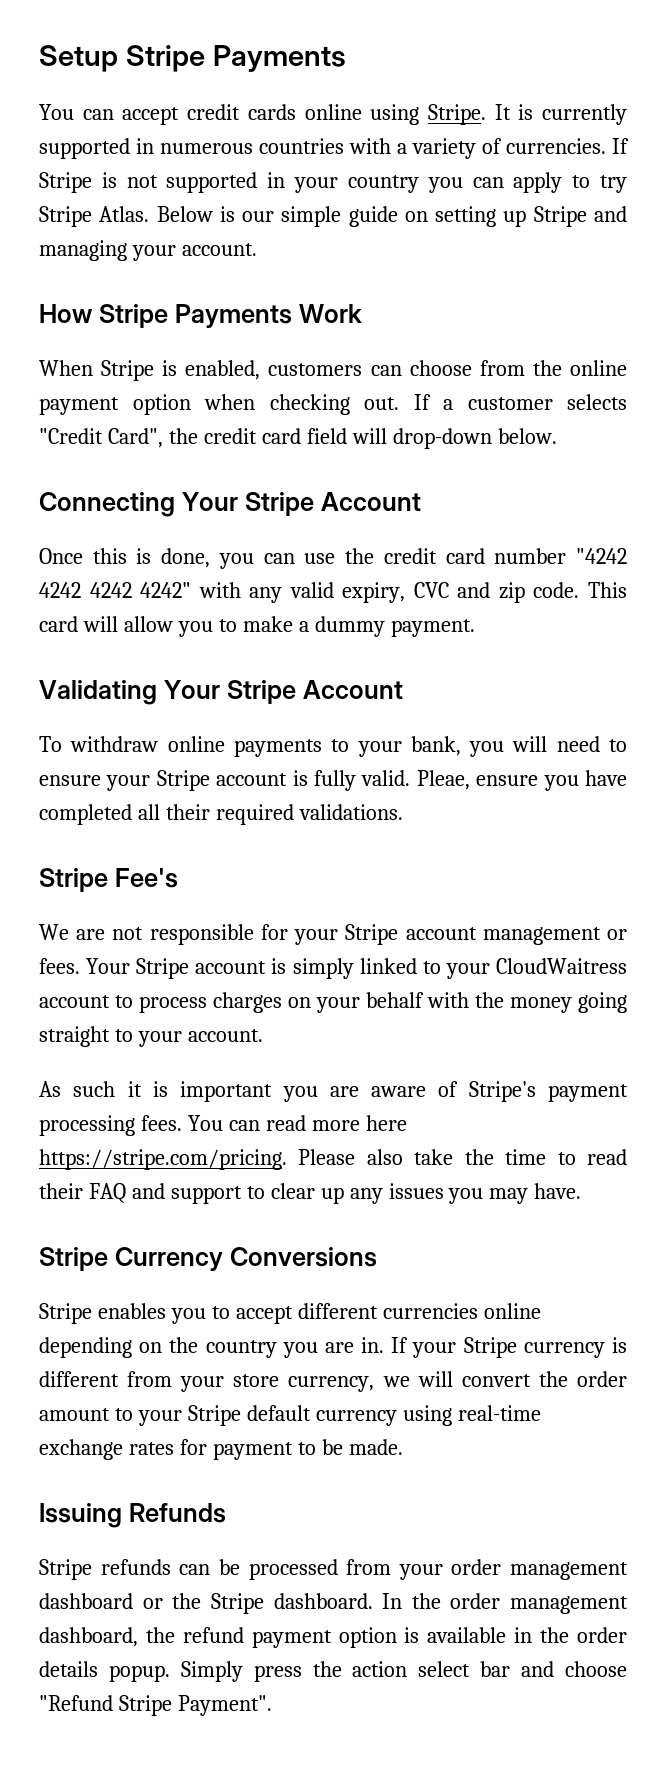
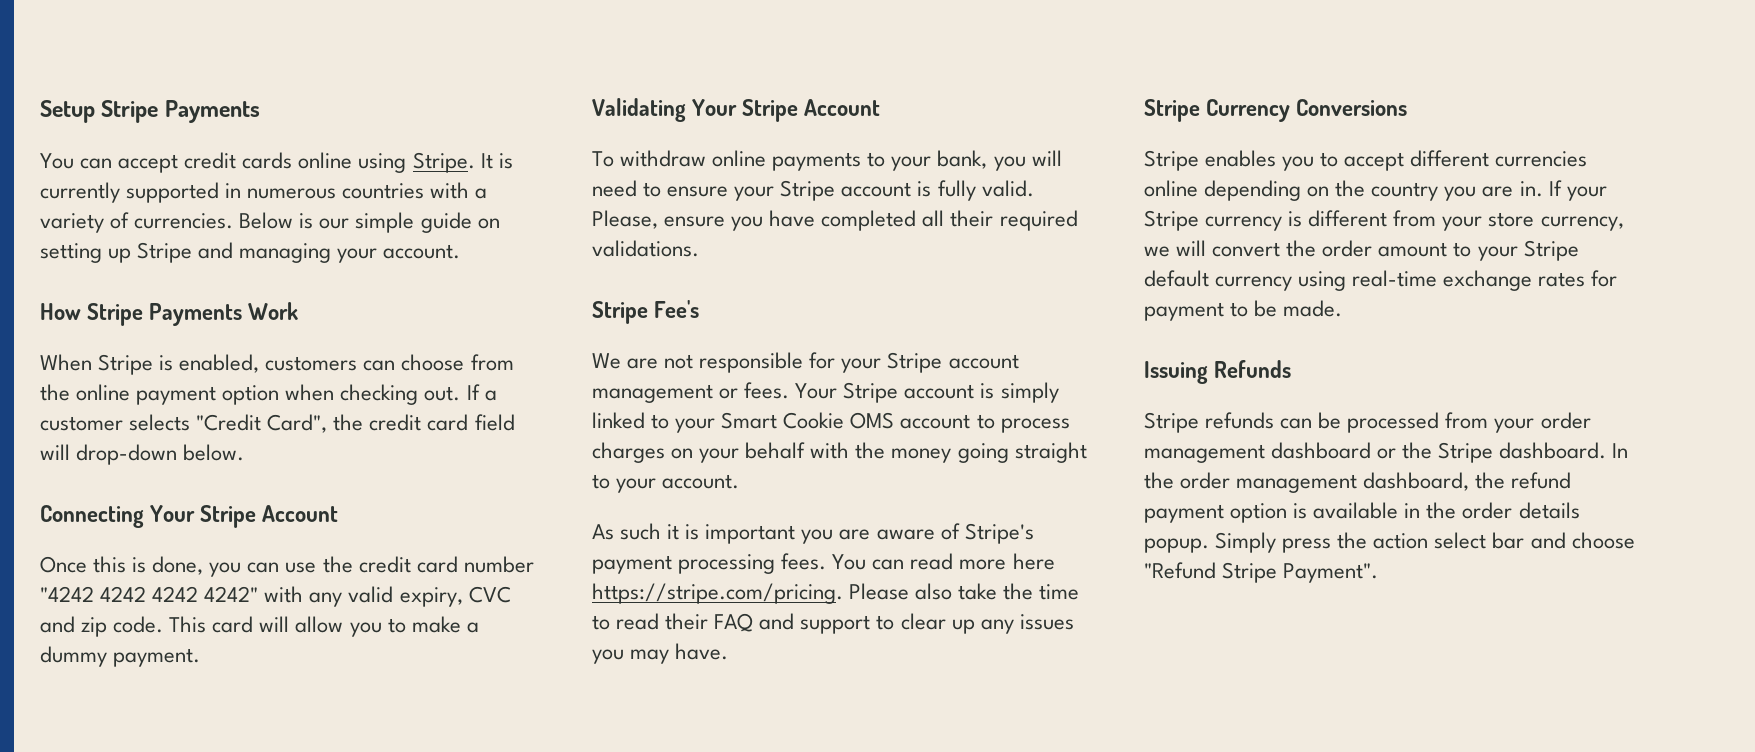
[612,138,629,154] [39,172,627,193] [39,206,150,227] If Stripe is not supported in your country you can apply to try Stripe Atlas. -> (234, 221) none
[416,770,470,790] Pleae, -> [592,210,658,229] Please,
[495,958,627,974] CloudWaitress -> [721,412,895,429] Smart Cookie OMS

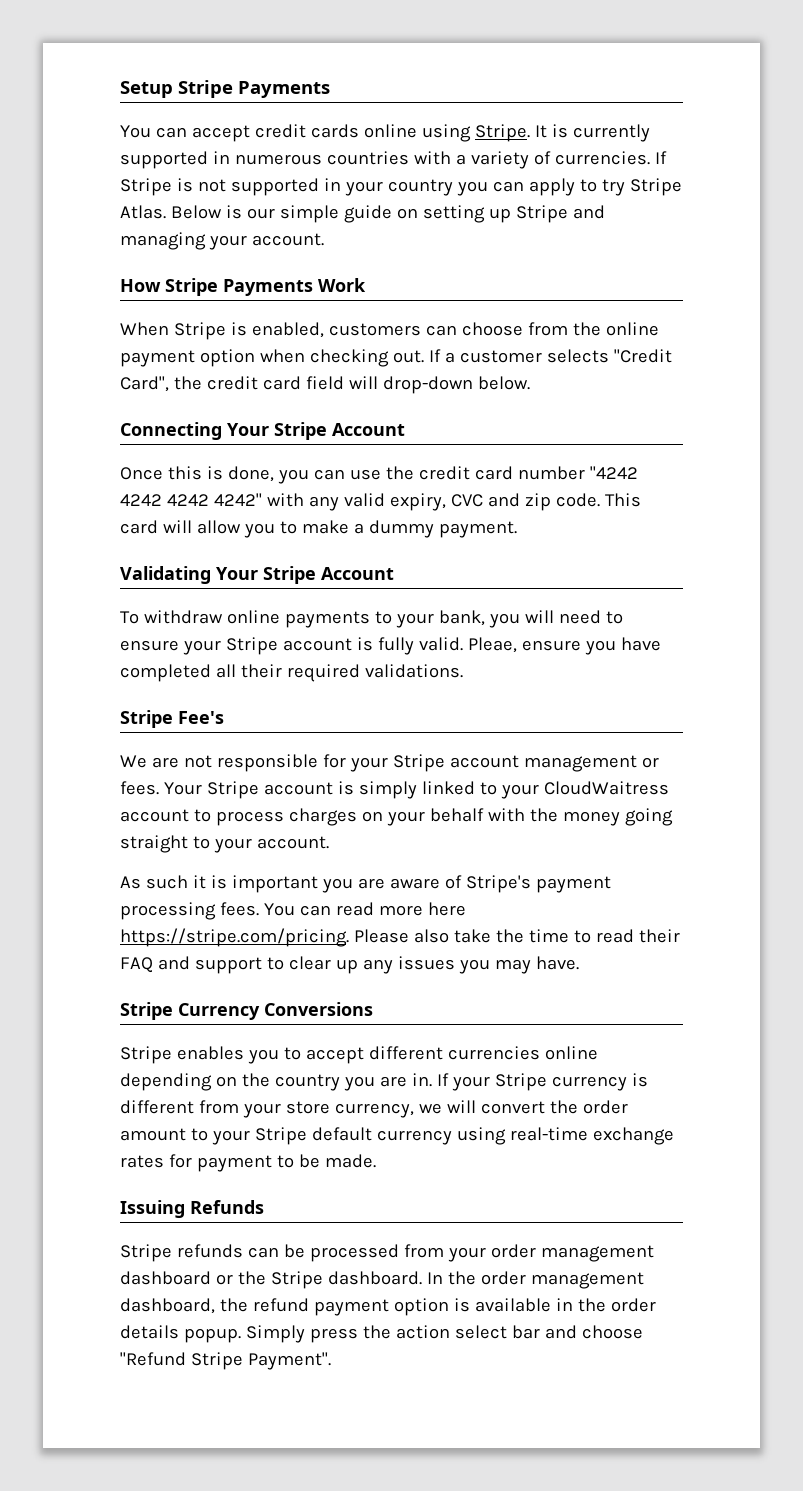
(234, 221) none -> [654,151,667,164] [120,178,682,196] [120,205,166,219] If Stripe is not supported in your country you can apply to try Stripe Atlas.
[592,210,658,229] Please, -> [467,637,517,653] Pleae,
[721,412,895,429] Smart Cookie OMS -> [543,781,669,795] CloudWaitress

